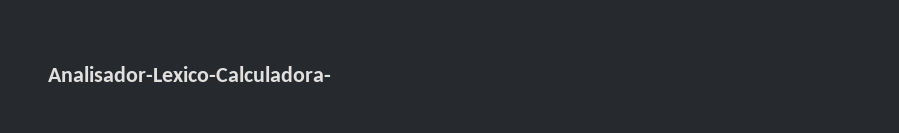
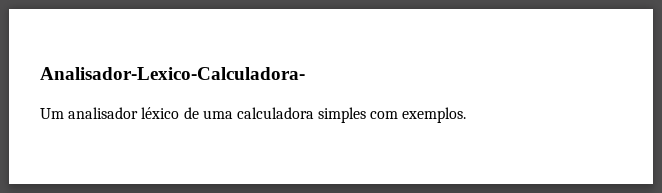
(331, 74) none -> [40,107,467,123] // Um analisador léxico de uma calculadora simples com exemplos.

